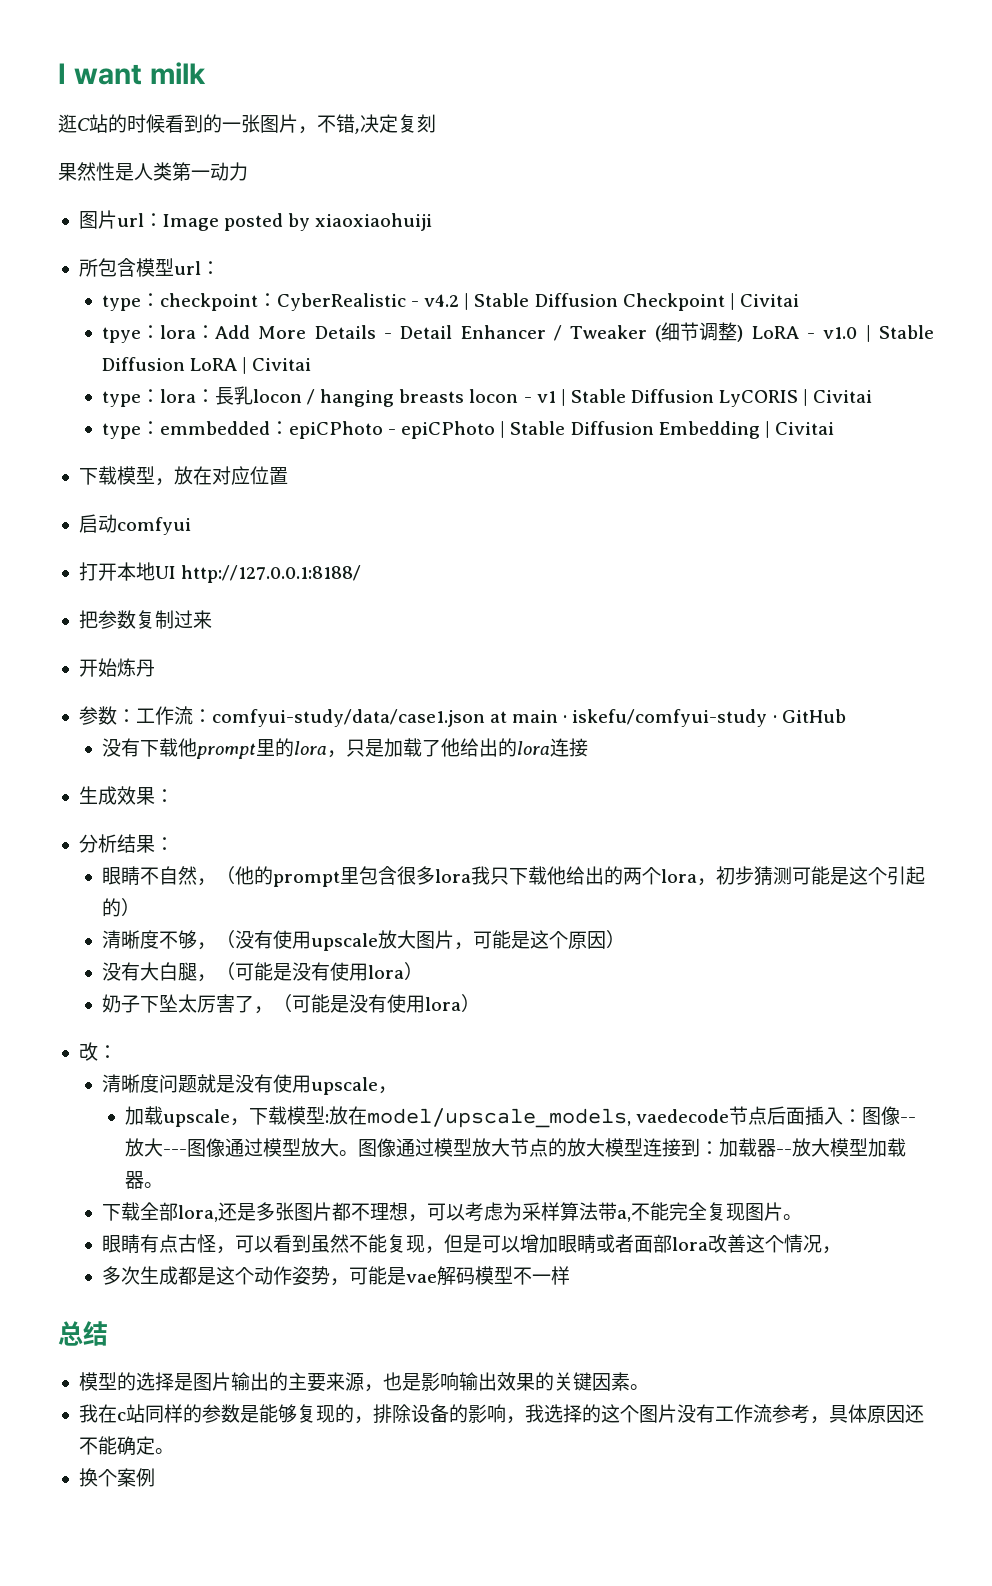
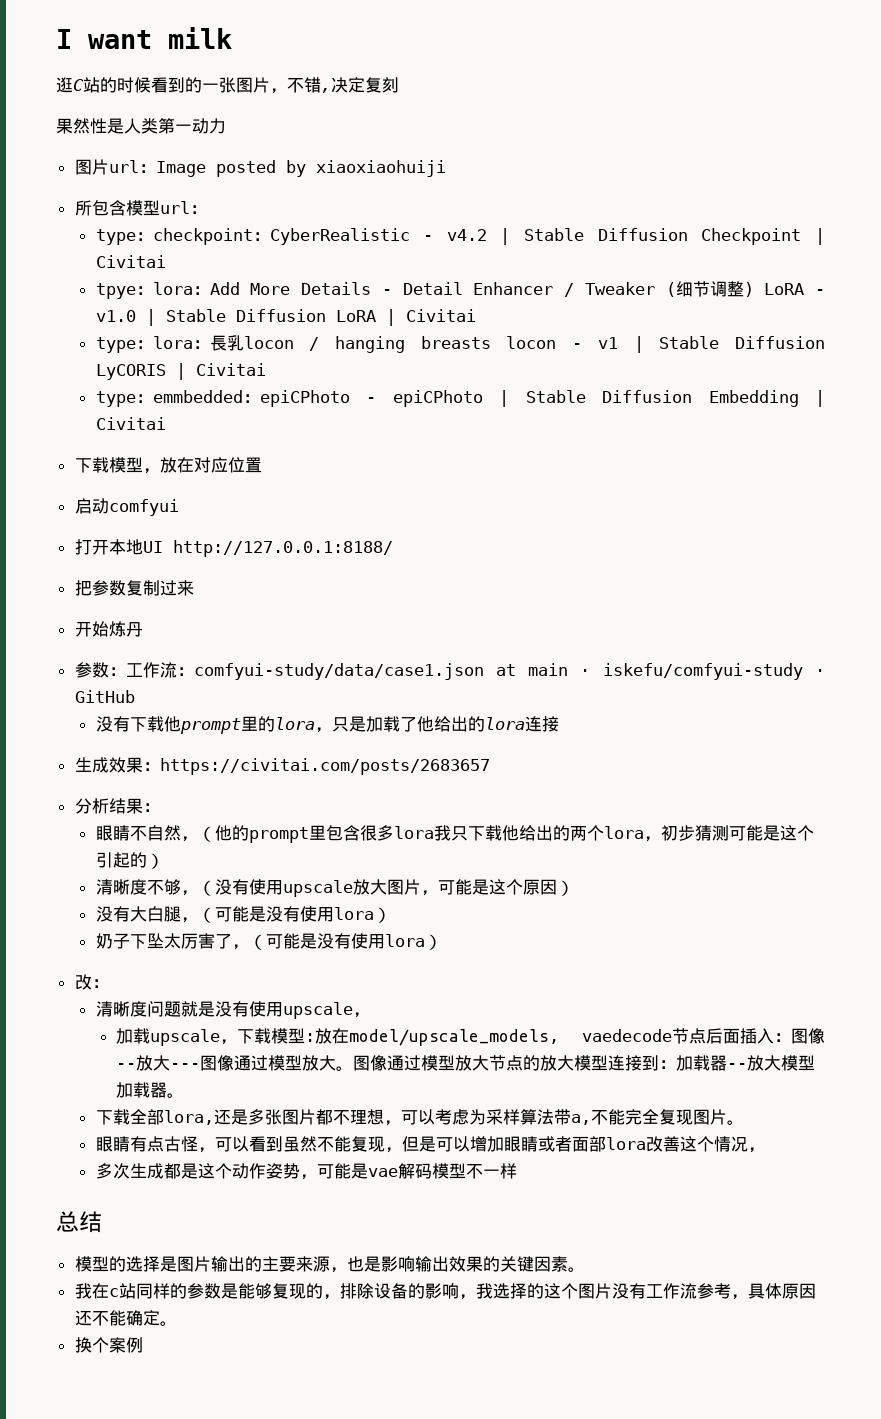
(174, 796) none -> [159,758,490,775] https://civitai.com/posts/2683657

